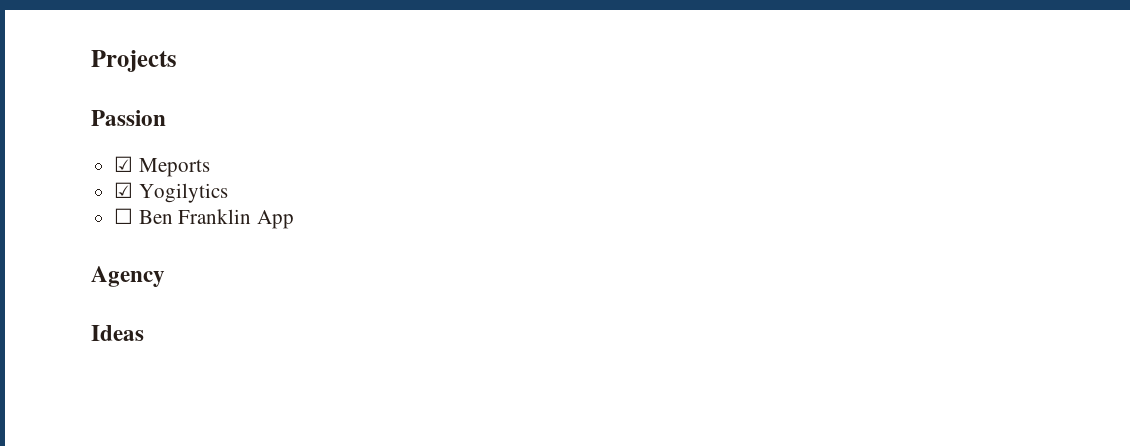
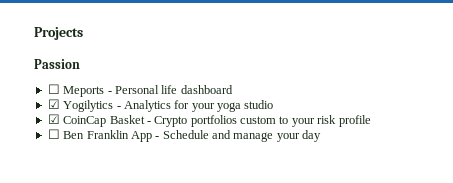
[114,156,134,172] ☑ -> [47,84,60,94] ☐
[114,182,228,203] [114,208,295,229] [91,266,165,287] [91,325,144,341] // ☑ Yogilytics // ☐ Ben Franklin App // Agency // Ideas -> [107,85,233,94] [47,99,274,112] [47,114,371,127] [47,129,322,142] - Personal life dashboard // ☑ Yogilytics - Analytics for your yoga studio // ☑ CoinCap Basket - Crypto portfolios custom to your risk profile // ☐ Ben Franklin App - Schedule and manage your day

